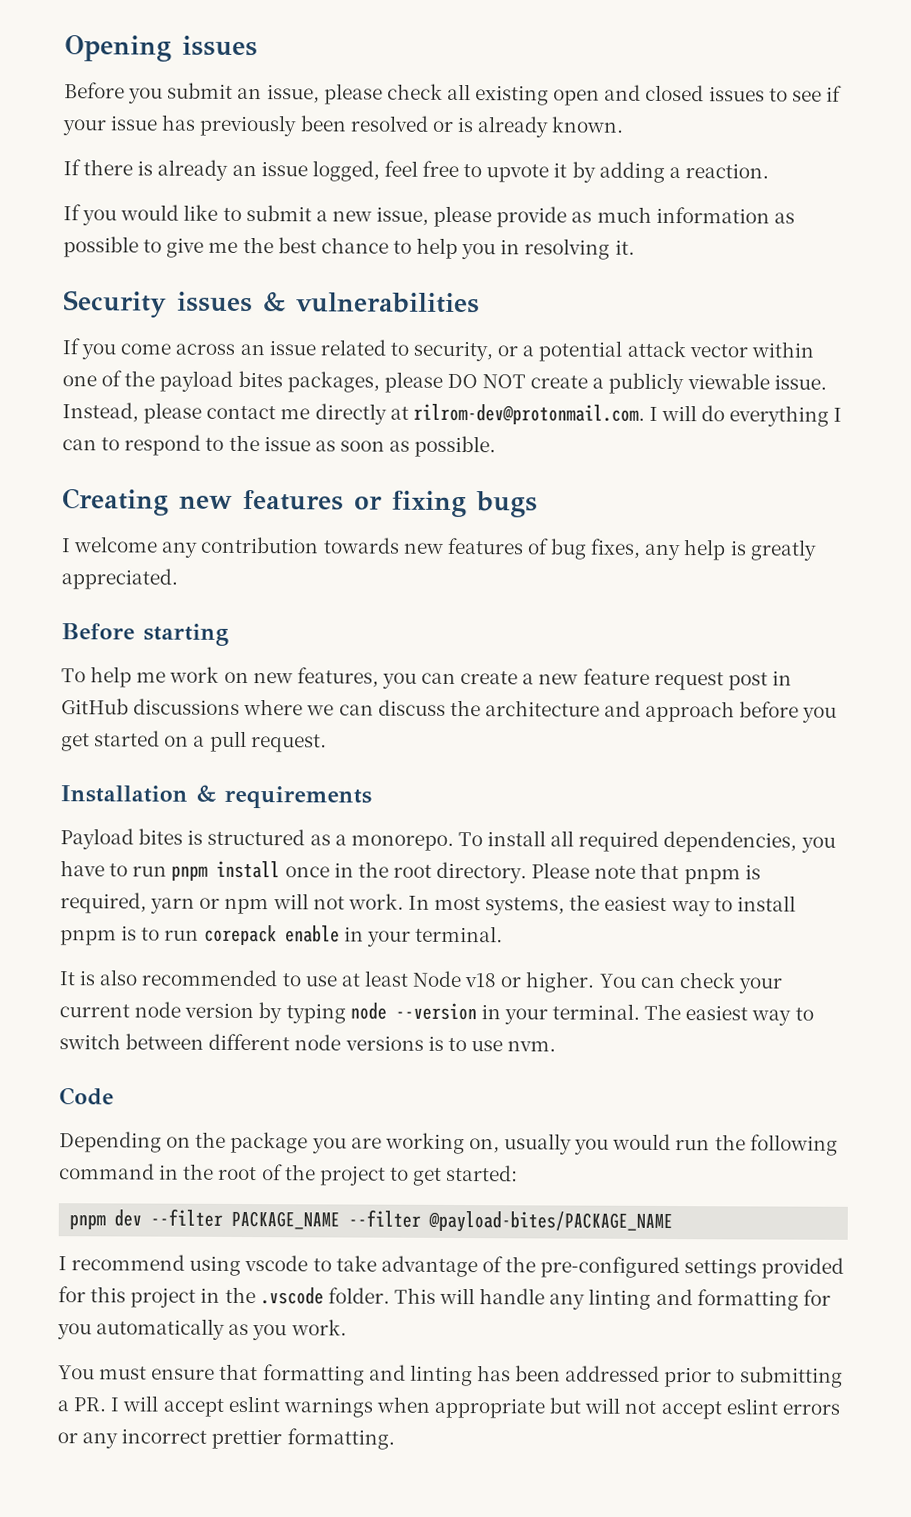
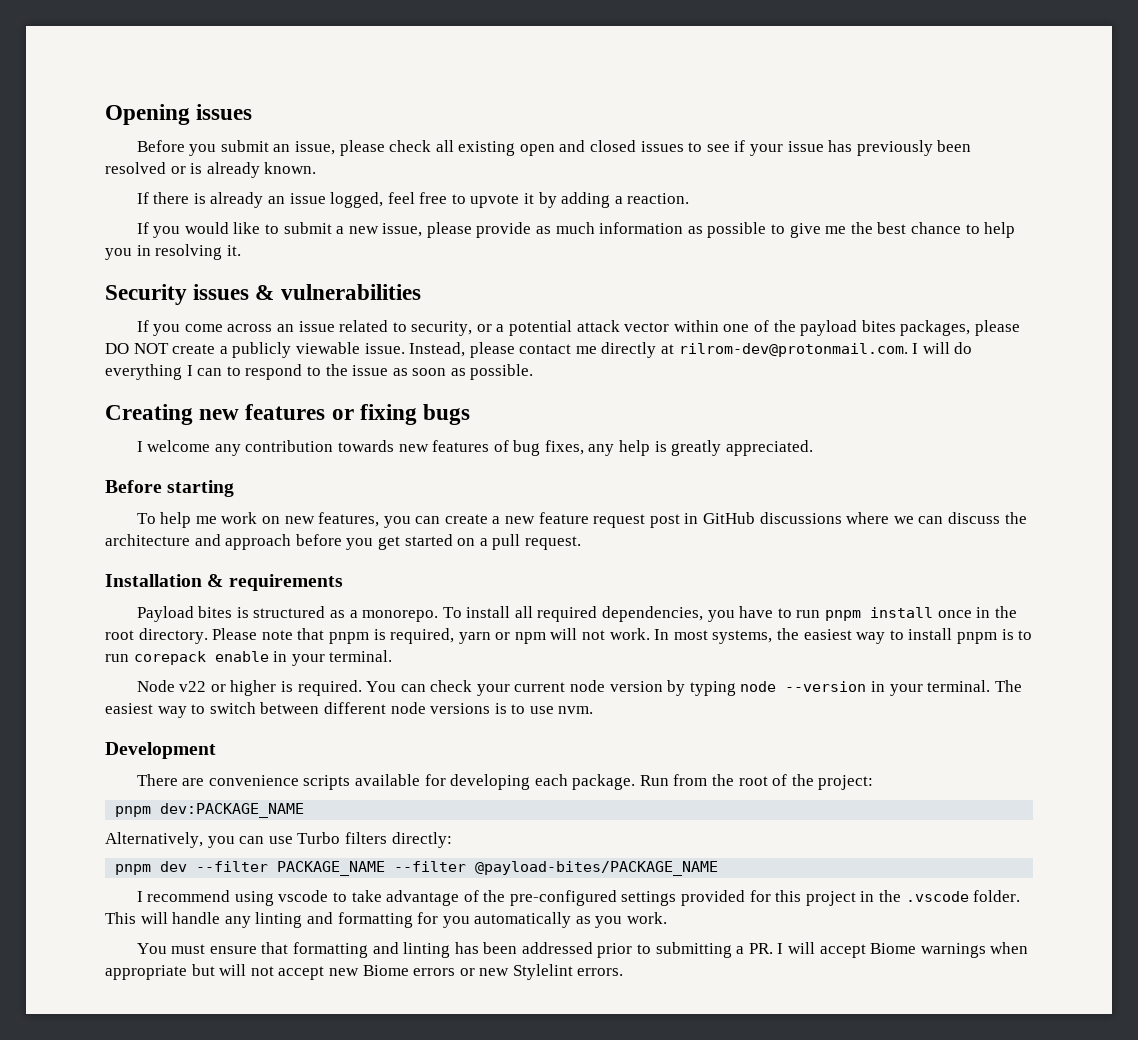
[59,969,595,993] It is also recommended to use at least Node v18 or higher. -> [136,680,362,696] Node v22 or higher is required.
[59,1087,114,1106] [59,1131,838,1156] [59,1163,519,1186] Code // Depending on the package you are working on, usually you would run the following command in the root of the project to get started: -> [105,742,216,759] [136,774,874,790] [115,803,305,818] [105,832,452,848] Development // There are convenience scripts available for developing each package. Run from the root of the project: // pnpm dev:PACKAGE_NAME // Alternatively, you can use Turbo filters directly:
[227,1395,280,1413] eslint -> [870,943,917,954] Biome
[725,1398,840,1415] [57,1428,395,1450] eslint errors or any incorrect prettier formatting. -> [328,964,624,980] new Biome errors or new Stylelint errors.

